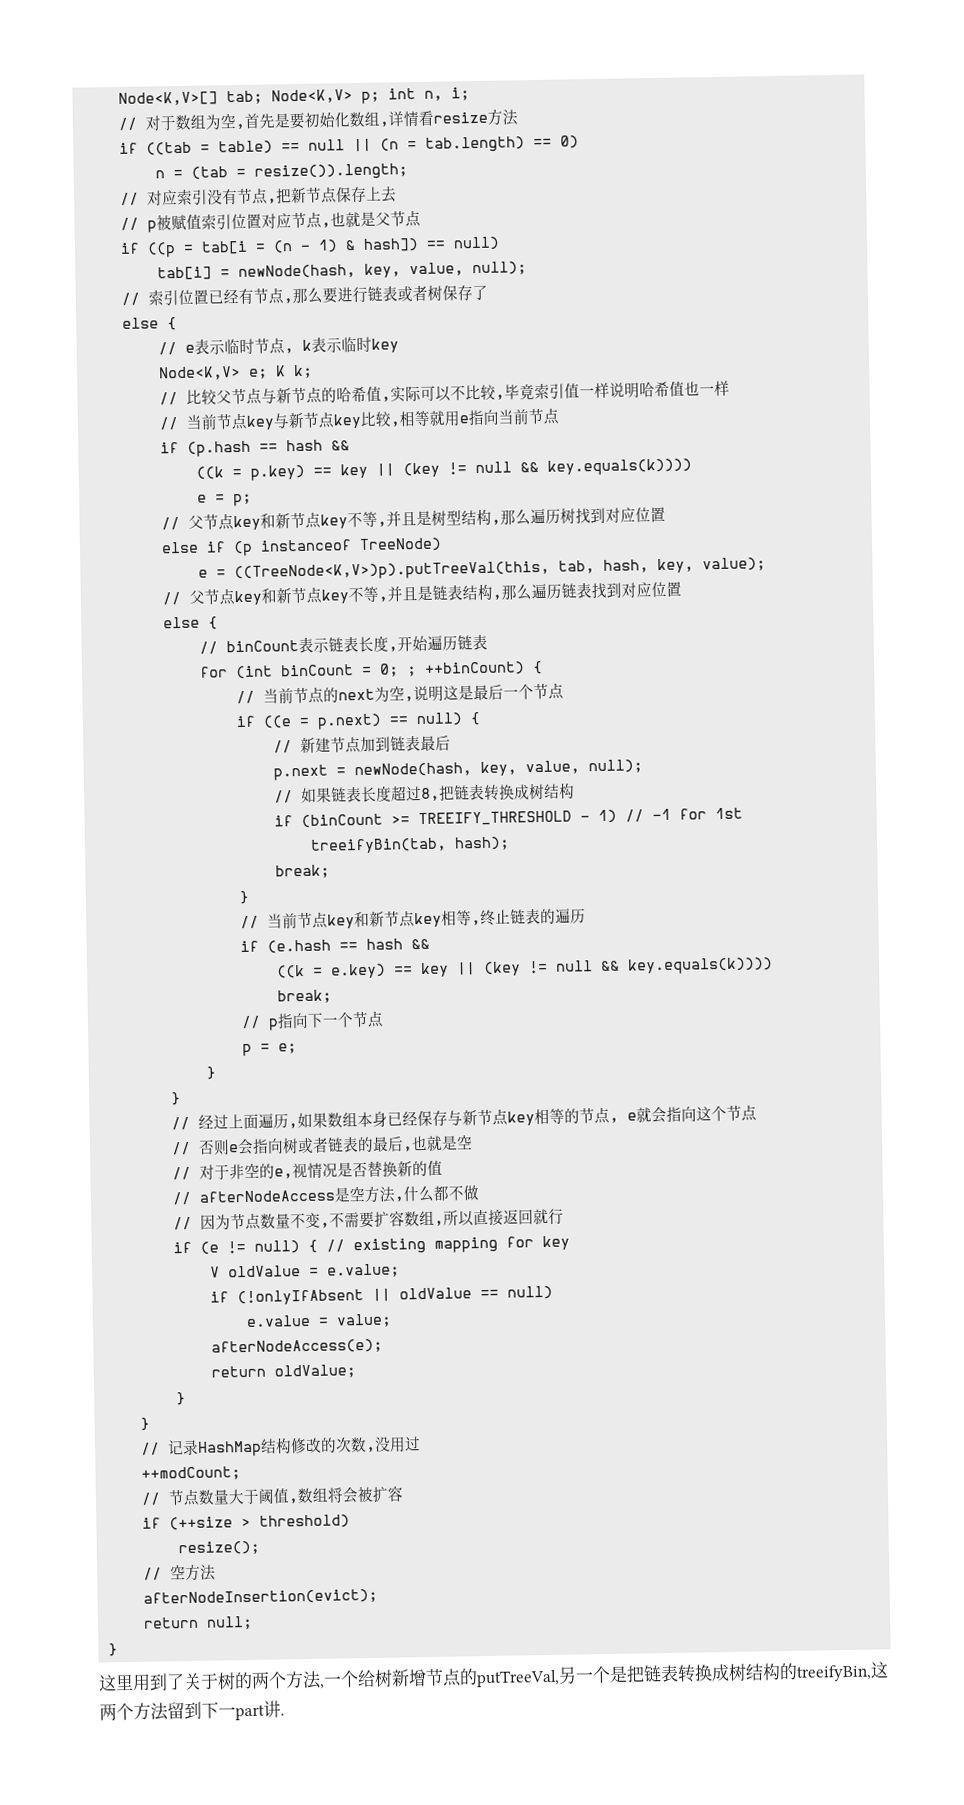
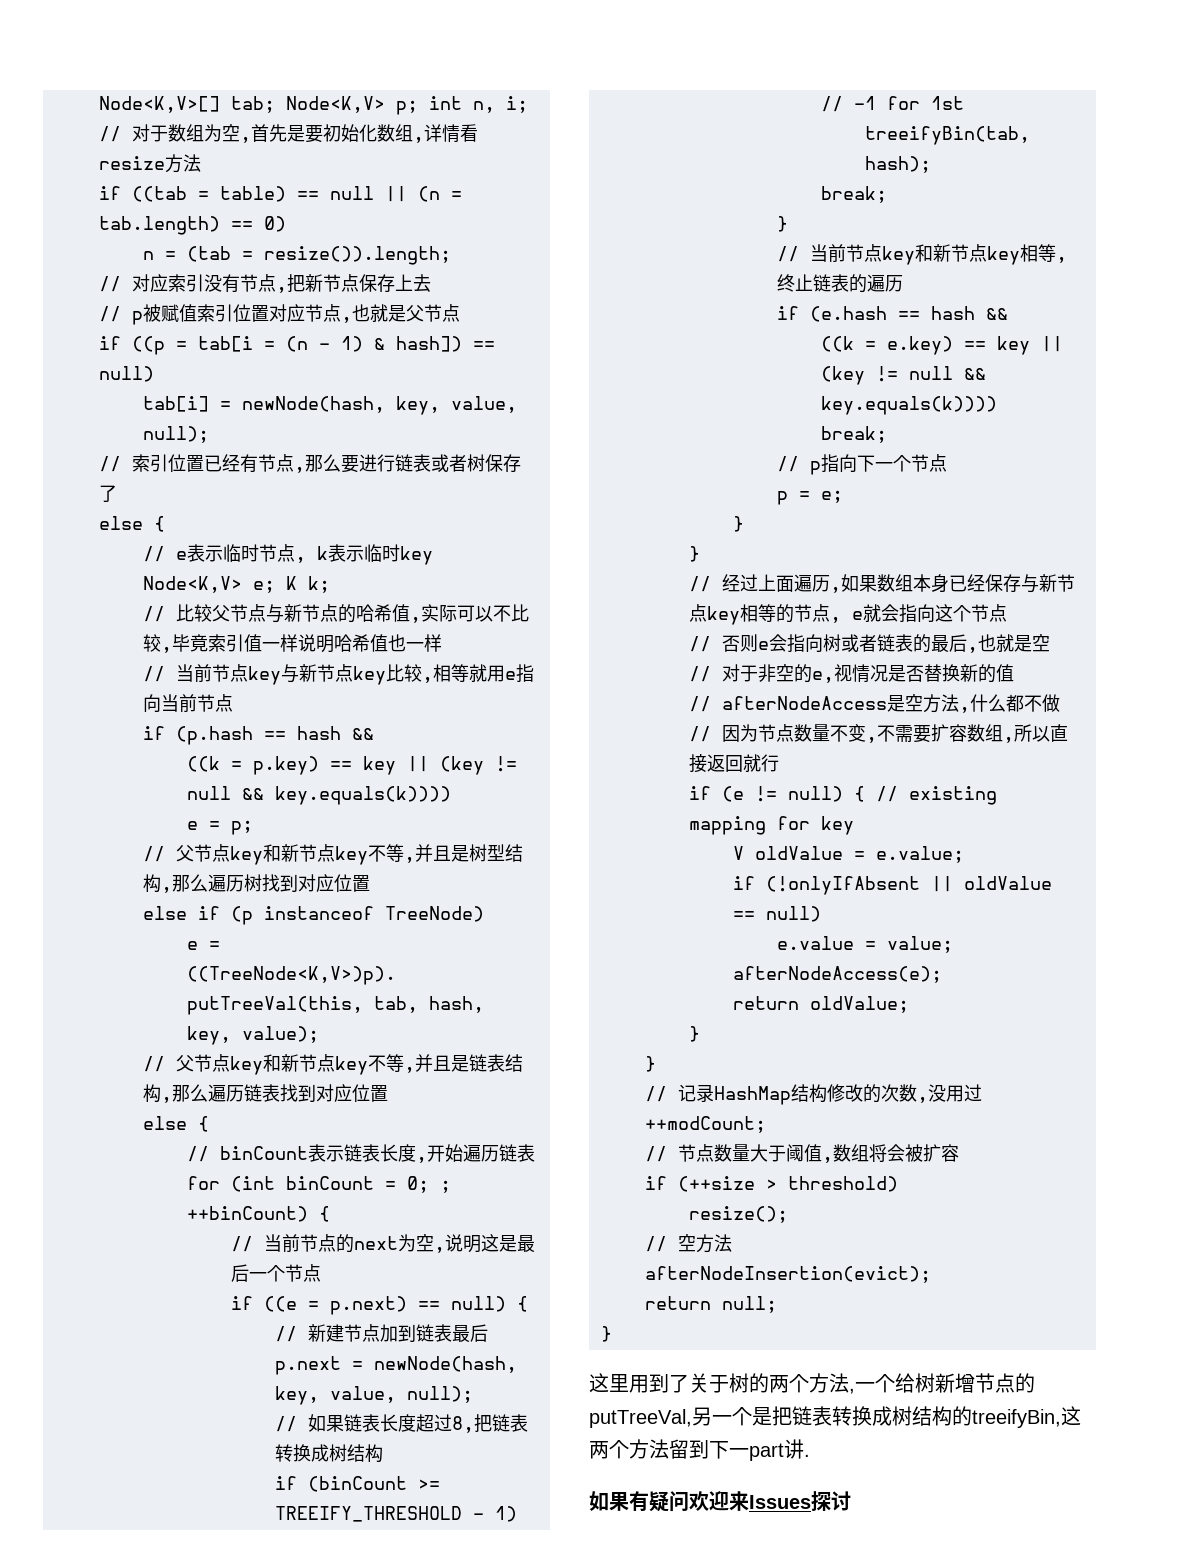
(285, 1714) none -> [589,1491,851,1512] // 如果有疑问欢迎来Issues探讨

